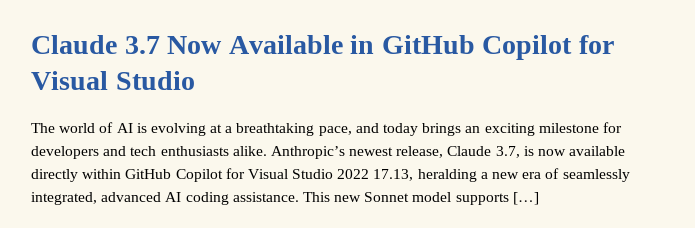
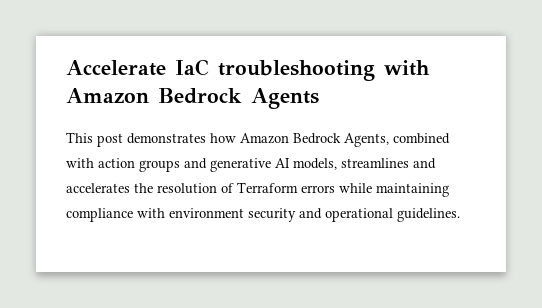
[31,35,614,60] [31,71,195,90] [31,122,622,136] [31,146,626,159] [31,168,630,182] [31,192,539,205] Claude 3.7 Now Available in GitHub Copilot for Visual Studio // The world of AI is evolving at a breathtaking pace, and today brings an exciting milestone for developers and tech enthusiasts alike. Anthropic’s newest release, Claude 3.7, is now available directly within GitHub Copilot for Visual Studio 2022 17.13, heralding a new era of seamlessly integrated, advanced AI coding assistance. This new Sonnet model supports […] -> [66,59,430,81] [66,88,319,109] [66,132,450,147] [66,158,436,172] [66,182,449,197] [66,208,460,222] Accelerate IaC troubleshooting with Amazon Bedrock Agents // This post demonstrates how Amazon Bedrock Agents, combined with action groups and generative AI models, streamlines and accelerates the resolution of Terraform errors while maintaining compliance with environment security and operational guidelines.

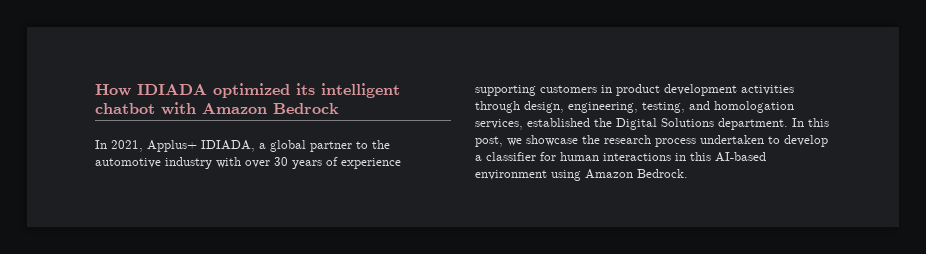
[66,59,430,81] [66,88,319,109] [66,132,450,147] [66,158,436,172] [66,182,449,197] [66,208,460,222] Accelerate IaC troubleshooting with Amazon Bedrock Agents // This post demonstrates how Amazon Bedrock Agents, combined with action groups and generative AI models, streamlines and accelerates the resolution of Terraform errors while maintaining compliance with environment security and operational guidelines. -> [95,83,400,98] [95,102,339,115] [95,140,390,152] [95,157,401,169] [475,84,794,96] [475,101,794,113] [475,118,829,130] [475,135,828,147] [475,152,766,162] [475,169,688,181] How IDIADA optimized its intelligent chatbot with Amazon Bedrock // In 2021, Applus+ IDIADA, a global partner to the automotive industry with over 30 years of experience supporting customers in product development activities through design, engineering, testing, and homologation services, established the Digital Solutions department. In this post, we showcase the research process undertaken to develop a classifier for human interactions in this AI-based environment using Amazon Bedrock.

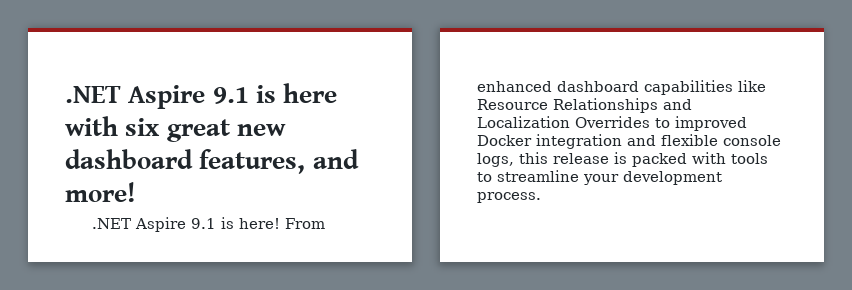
[95,83,400,98] [95,102,339,115] [95,140,390,152] [95,157,401,169] [475,84,794,96] [475,101,794,113] [475,118,829,130] [475,135,828,147] [475,152,766,162] [475,169,688,181] How IDIADA optimized its intelligent chatbot with Amazon Bedrock // In 2021, Applus+ IDIADA, a global partner to the automotive industry with over 30 years of experience supporting customers in product development activities through design, engineering, testing, and homologation services, established the Digital Solutions department. In this post, we showcase the research process undertaken to develop a classifier for human interactions in this AI-based environment using Amazon Bedrock. -> [65,83,338,109] [65,116,286,142] [65,149,359,174] [65,182,136,202] [91,217,325,232] [477,80,766,95] [477,98,692,113] [477,116,747,131] [477,134,781,149] [477,152,768,167] [477,170,722,185] [477,192,541,203] .NET Aspire 9.1 is here with six great new dashboard features, and more! // .NET Aspire 9.1 is here! From enhanced dashboard capabilities like Resource Relationships and Localization Overrides to improved Docker integration and flexible console logs, this release is packed with tools to streamline your development process.

